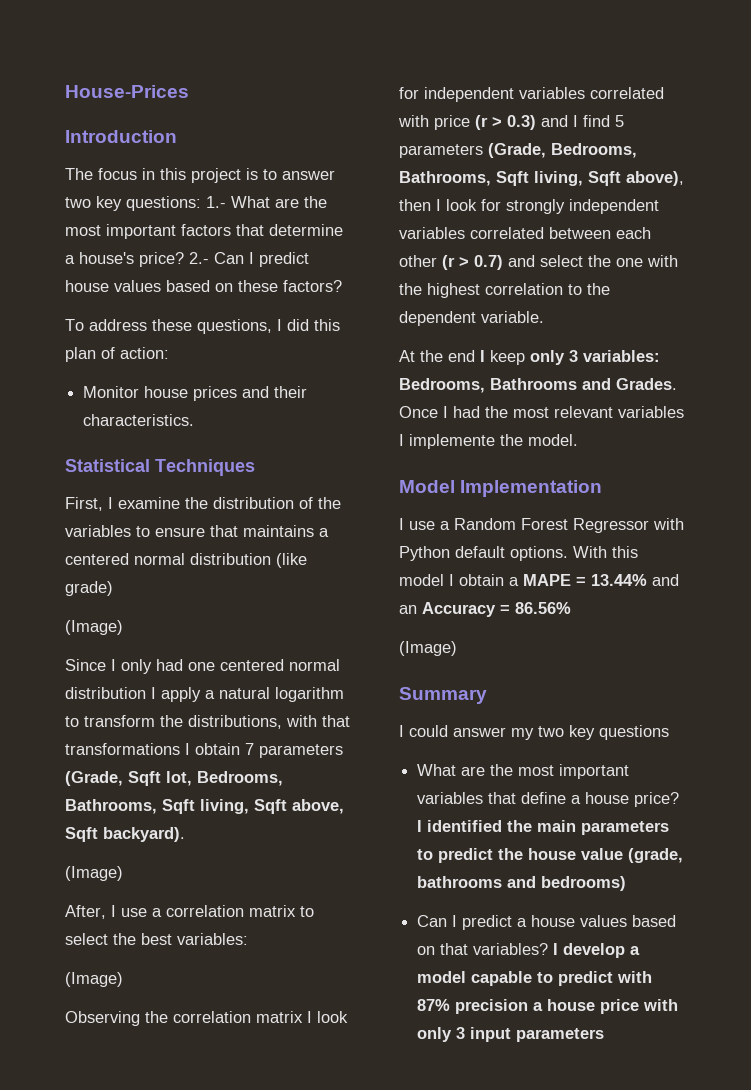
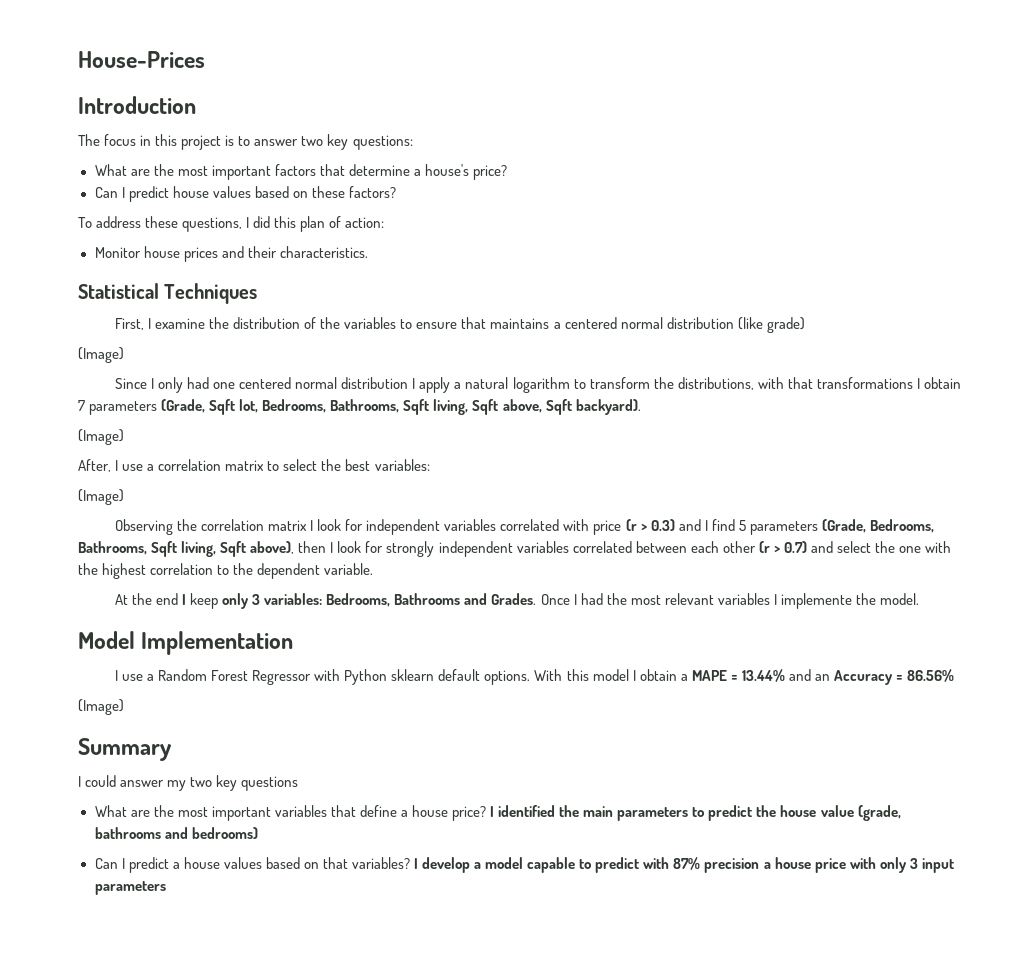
[206,196,226,208] 1.- -> (413, 142) //
[189,252,209,264] 2.- -> (508, 172) //
(450, 553) none -> [391,669,435,681] sklearn

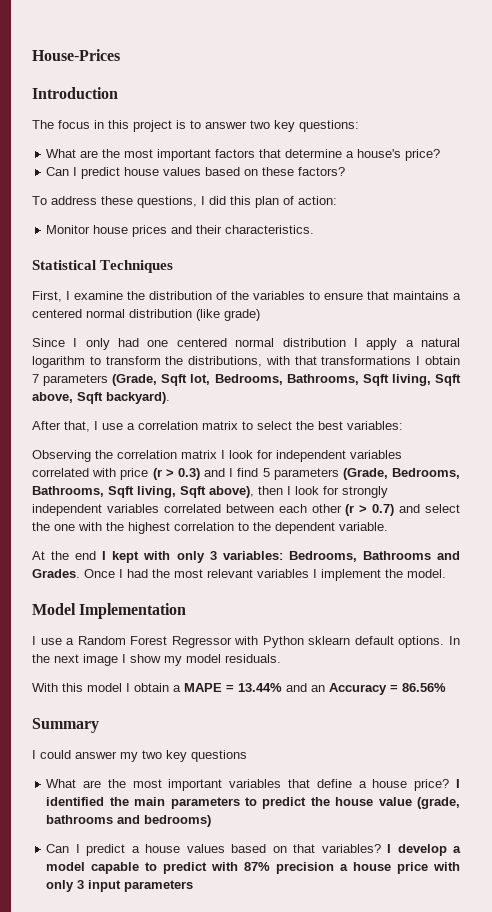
[78,347,124,363] // (Image) -> (260, 315) none
[78,429,124,445] [78,459,111,472] (Image) // After, -> [32,421,90,432] After that,
[78,489,124,505] // (Image) -> (403, 425) none
[190,593,219,609] keep -> [112,551,171,563] kept with
[780,593,852,609] implemente -> [321,569,381,581] implement
(531, 677) none -> [449,636,460,645] [32,654,281,666] In the next image I show my model residuals. //
[78,699,124,715] // (Image) -> (446, 687) none

